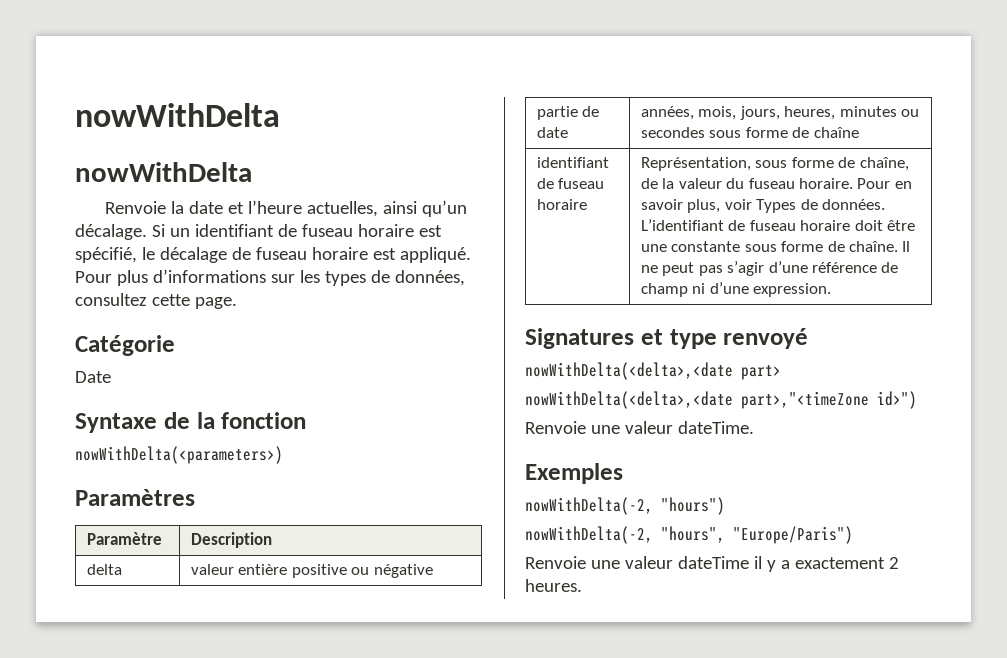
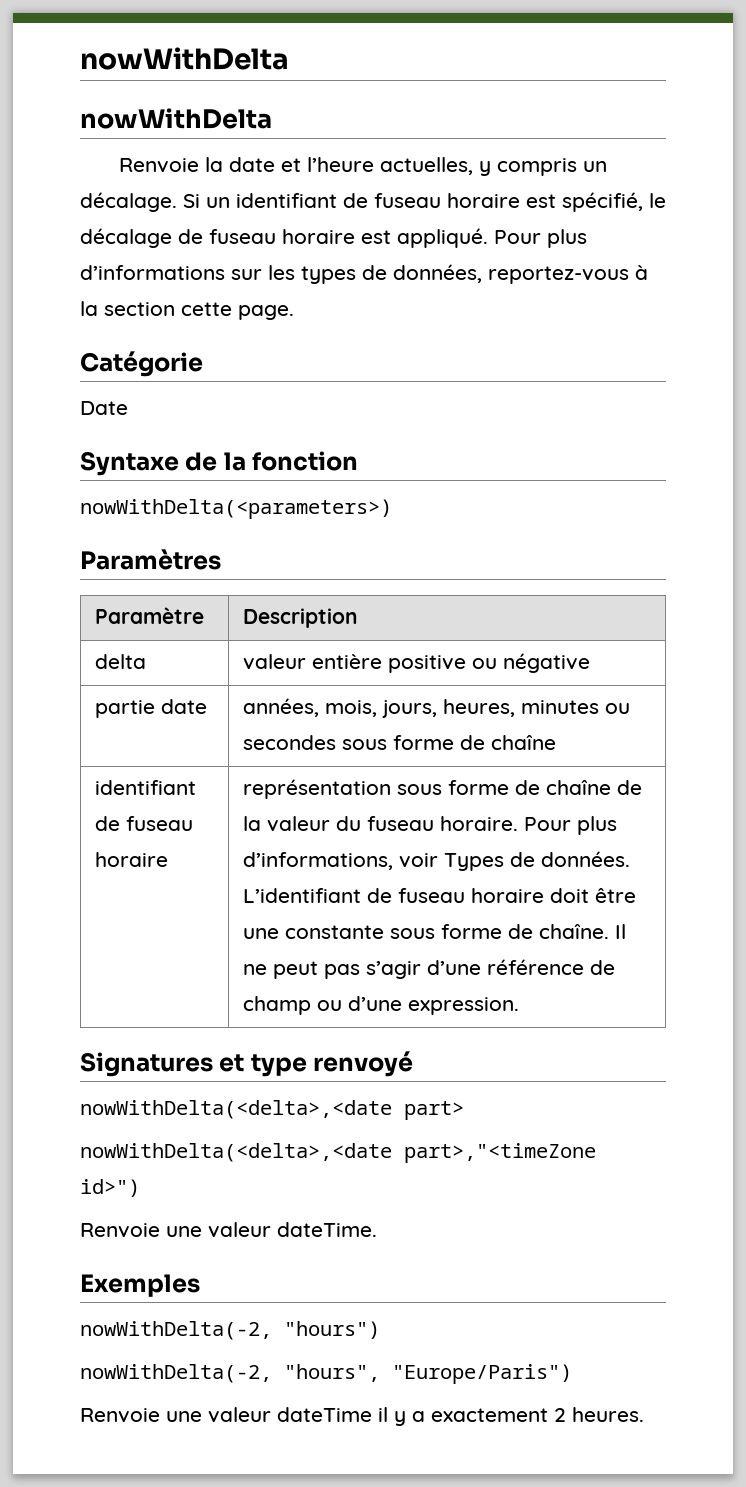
[383,200,468,217] ainsi qu’un -> [478,158,607,176] y compris un
[75,293,147,306] consultez -> [488,265,648,284] [80,301,175,316] reportez-vous à la section
[582,106,600,117] de -> (156, 709) none
[640,157,909,171] Représentation, sous forme de chaîne, -> [243,779,612,799] représentation sous forme de chaîne
[894,181,912,189] [640,199,721,213] en savoir plus, -> [577,816,618,835] [243,852,394,870] plus d’informations,
[692,283,706,294] ni -> [317,1000,343,1011] ou

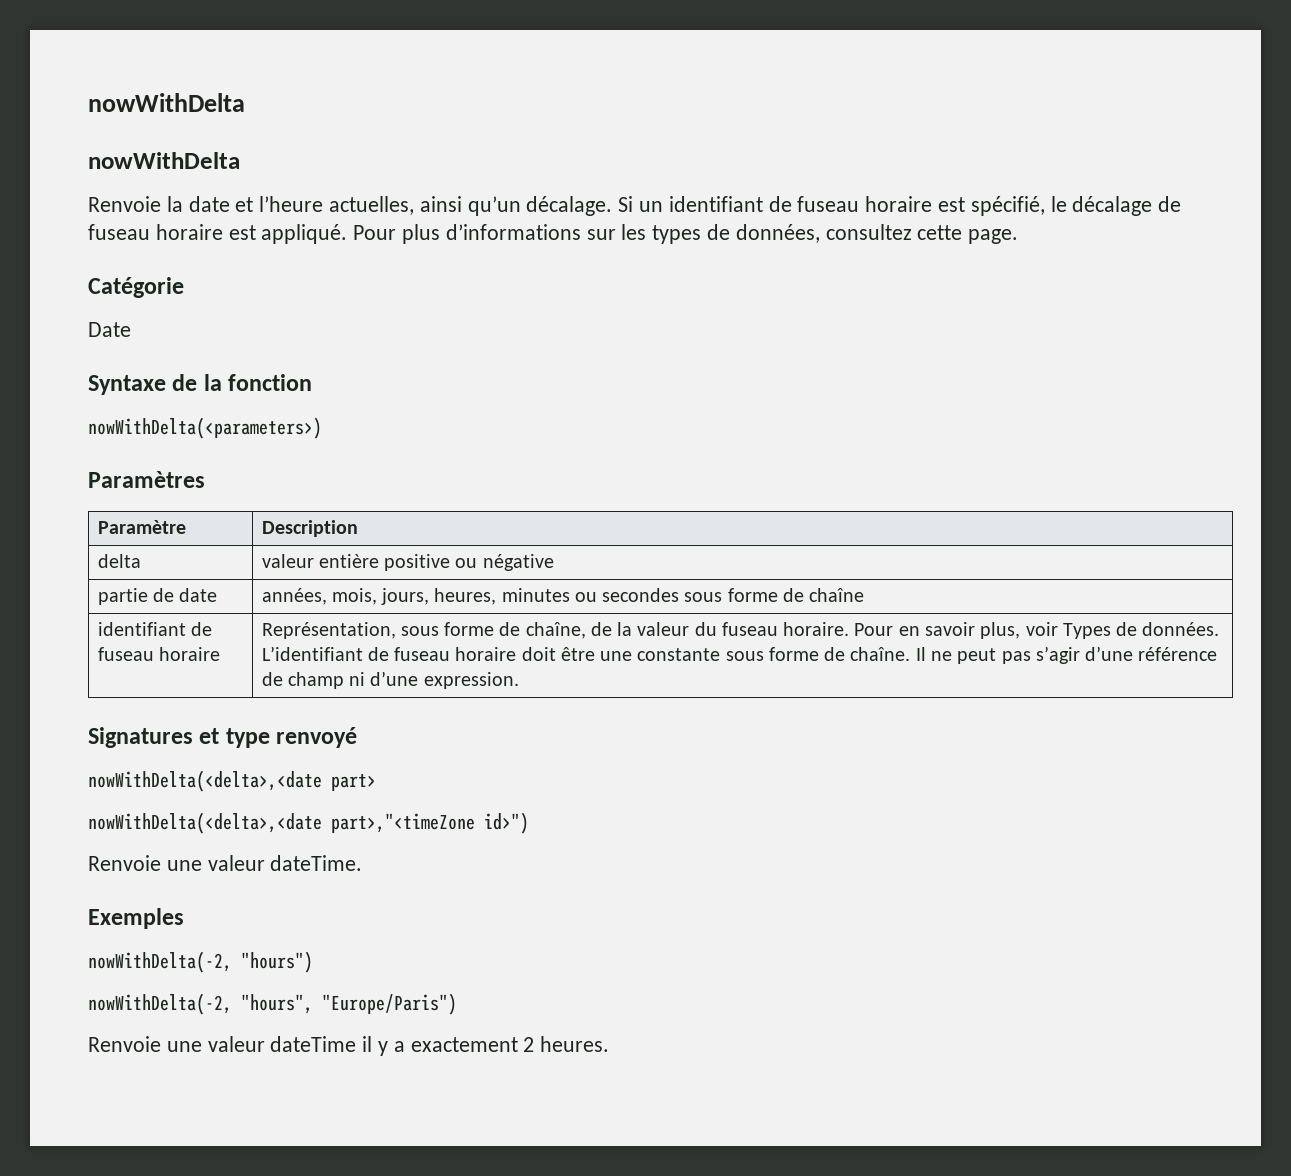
[478,158,607,176] y compris un -> [419,196,521,216] ainsi qu’un
[488,265,648,284] [80,301,175,316] reportez-vous à la section -> [825,224,912,240] consultez
(156, 709) none -> [152,588,174,602] de
[243,779,612,799] représentation sous forme de chaîne -> [261,622,586,639] Représentation, sous forme de chaîne,
[577,816,618,835] [243,852,394,870] plus d’informations, -> [898,622,1021,639] en savoir plus,
[317,1000,343,1011] ou -> [349,672,366,686] ni

